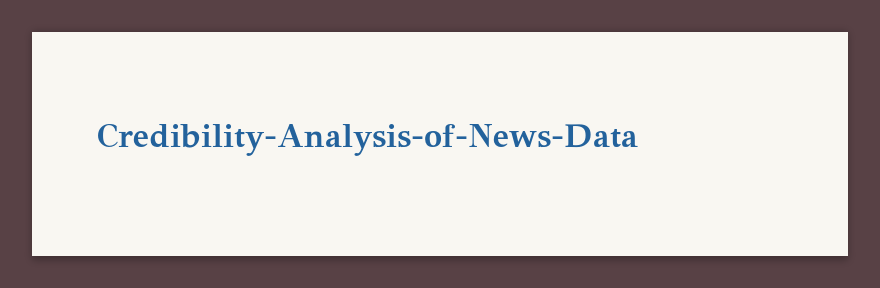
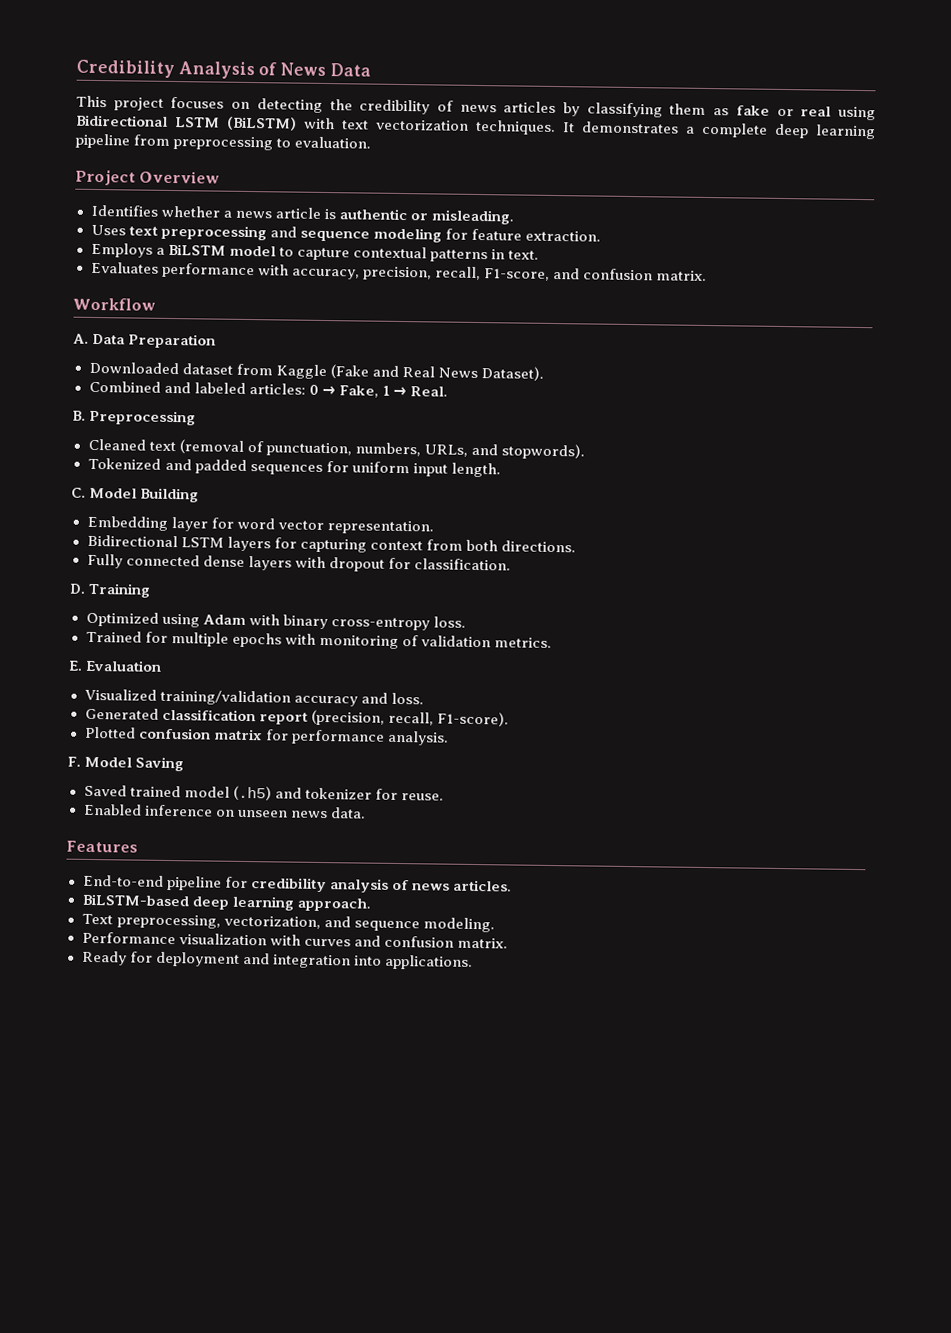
[97,123,638,156] Credibility-Analysis-of-News-Data -> [76,59,371,80] [76,95,877,121] [76,114,876,140] [75,133,372,151] [75,169,221,186] [90,204,514,225] [90,224,601,243] [90,242,539,263] [90,261,707,281] [73,297,156,311] [73,333,217,349] [88,361,544,381] [88,380,448,398] [72,409,197,426] [87,438,585,460] [87,457,501,478] [71,487,200,503] [86,515,434,535] [86,534,576,553] [86,553,511,572] [69,582,152,598] [85,611,466,631] [85,630,552,649] [68,659,163,672] [83,688,424,707] [84,707,509,727] [84,726,449,746] [67,756,185,772] [83,784,444,801] [83,803,366,819] [66,840,138,853] [82,874,512,893] [81,893,371,912] [81,913,495,933] [81,931,508,949] [81,950,473,970] Credibility Analysis of News Data // This project focuses on detecting the credibility of news articles by classifying them as fake or real using Bidirectional LSTM (BiLSTM) with text vectorization techniques. It demonstrates a complete deep learning pipeline from preprocessing to evaluation. // Project Overview // Identifies whether a news article is authentic or misleading. // Uses text preprocessing and sequence modeling for feature extraction. // Employs a BiLSTM model to capture contextual patterns in text. // Evaluates performance with accuracy, precision, recall, F1-score, and confusion matrix. // Workflow // A. Data Preparation // Downloaded dataset from Kaggle (Fake and Real News Dataset). // Combined and labeled articles: 0 → Fake, 1 → Real. // B. Preprocessing // Cleaned text (removal of punctuation, numbers, URLs, and stopwords). // Tokenized and padded sequences for uniform input length. // C. Model Building // Embedding layer for word vector representation. // Bidirectional LSTM layers for capturing context from both directions. // Fully connected dense layers with dropout for classification. // D. Training // Optimized using Adam with binary cross-entropy loss. // Trained for multiple epochs with monitoring of validation metrics. // E. Evaluation // Visualized training/validation accuracy and loss. // Generated classification report (precision, recall, F1-score). // Plotted confusion matrix for performance analysis. // F. Model Saving // Saved trained model (.h5) and tokenizer for reuse. // Enabled inference on unseen news data. // Features // End-to-end pipeline for credibility analysis of news articles. // BiLSTM-based deep learning approach. // Text preprocessing, vectorization, and sequence modeling. // Performance visualization with curves and confusion matrix. // Ready for deployment and integration into applications.

